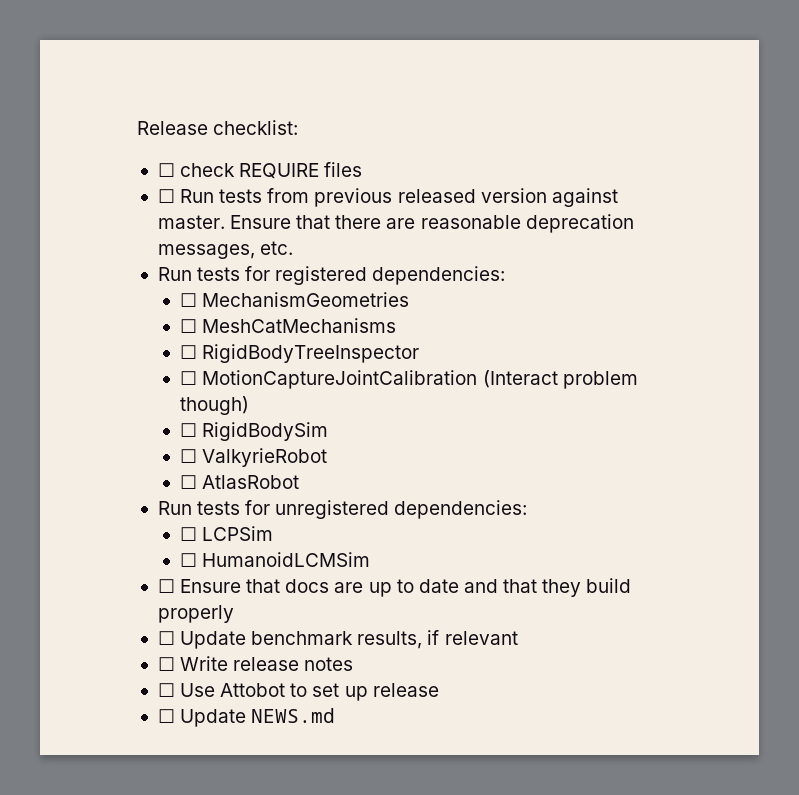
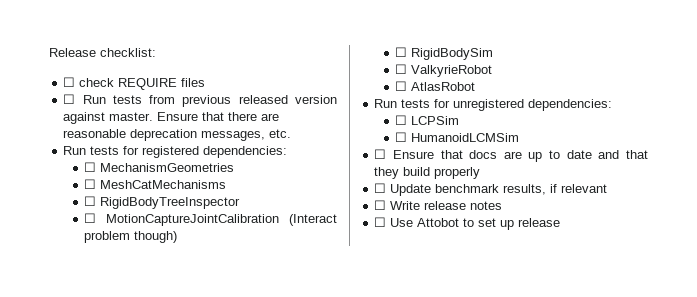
[157,708,336,727] // ☐ Update NEWS.md -> (561, 222) none

